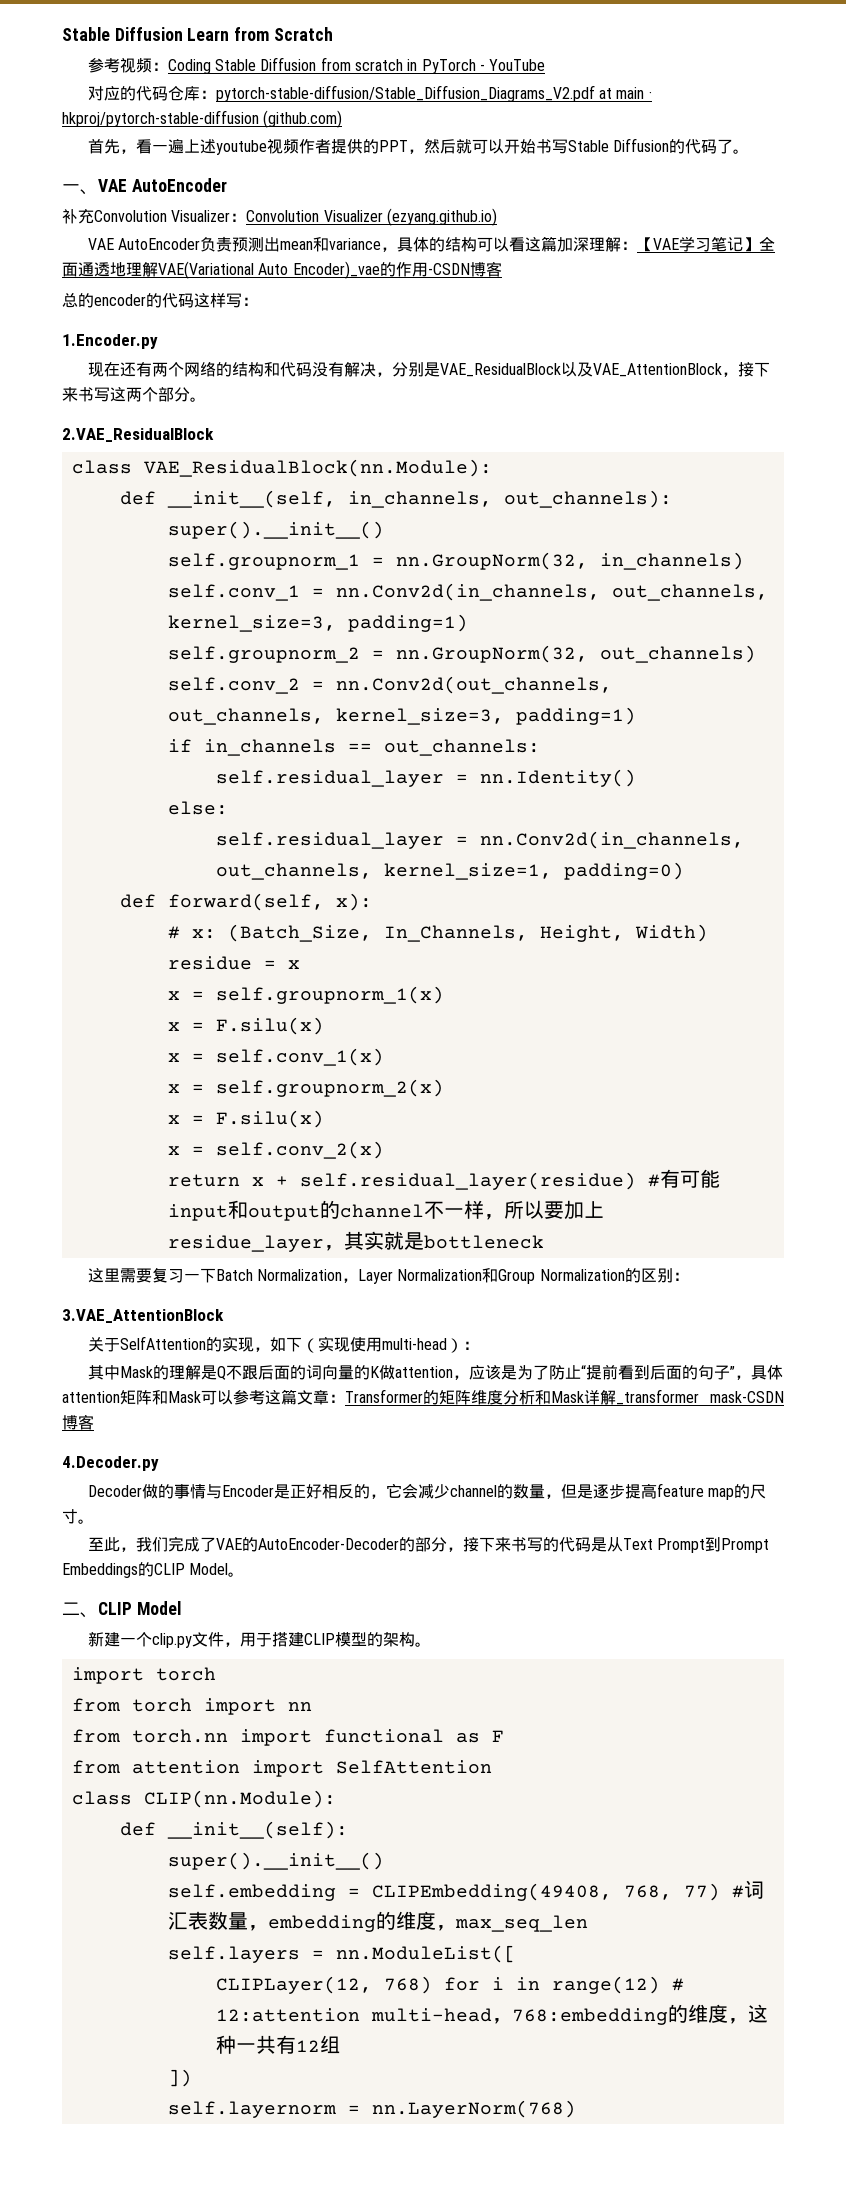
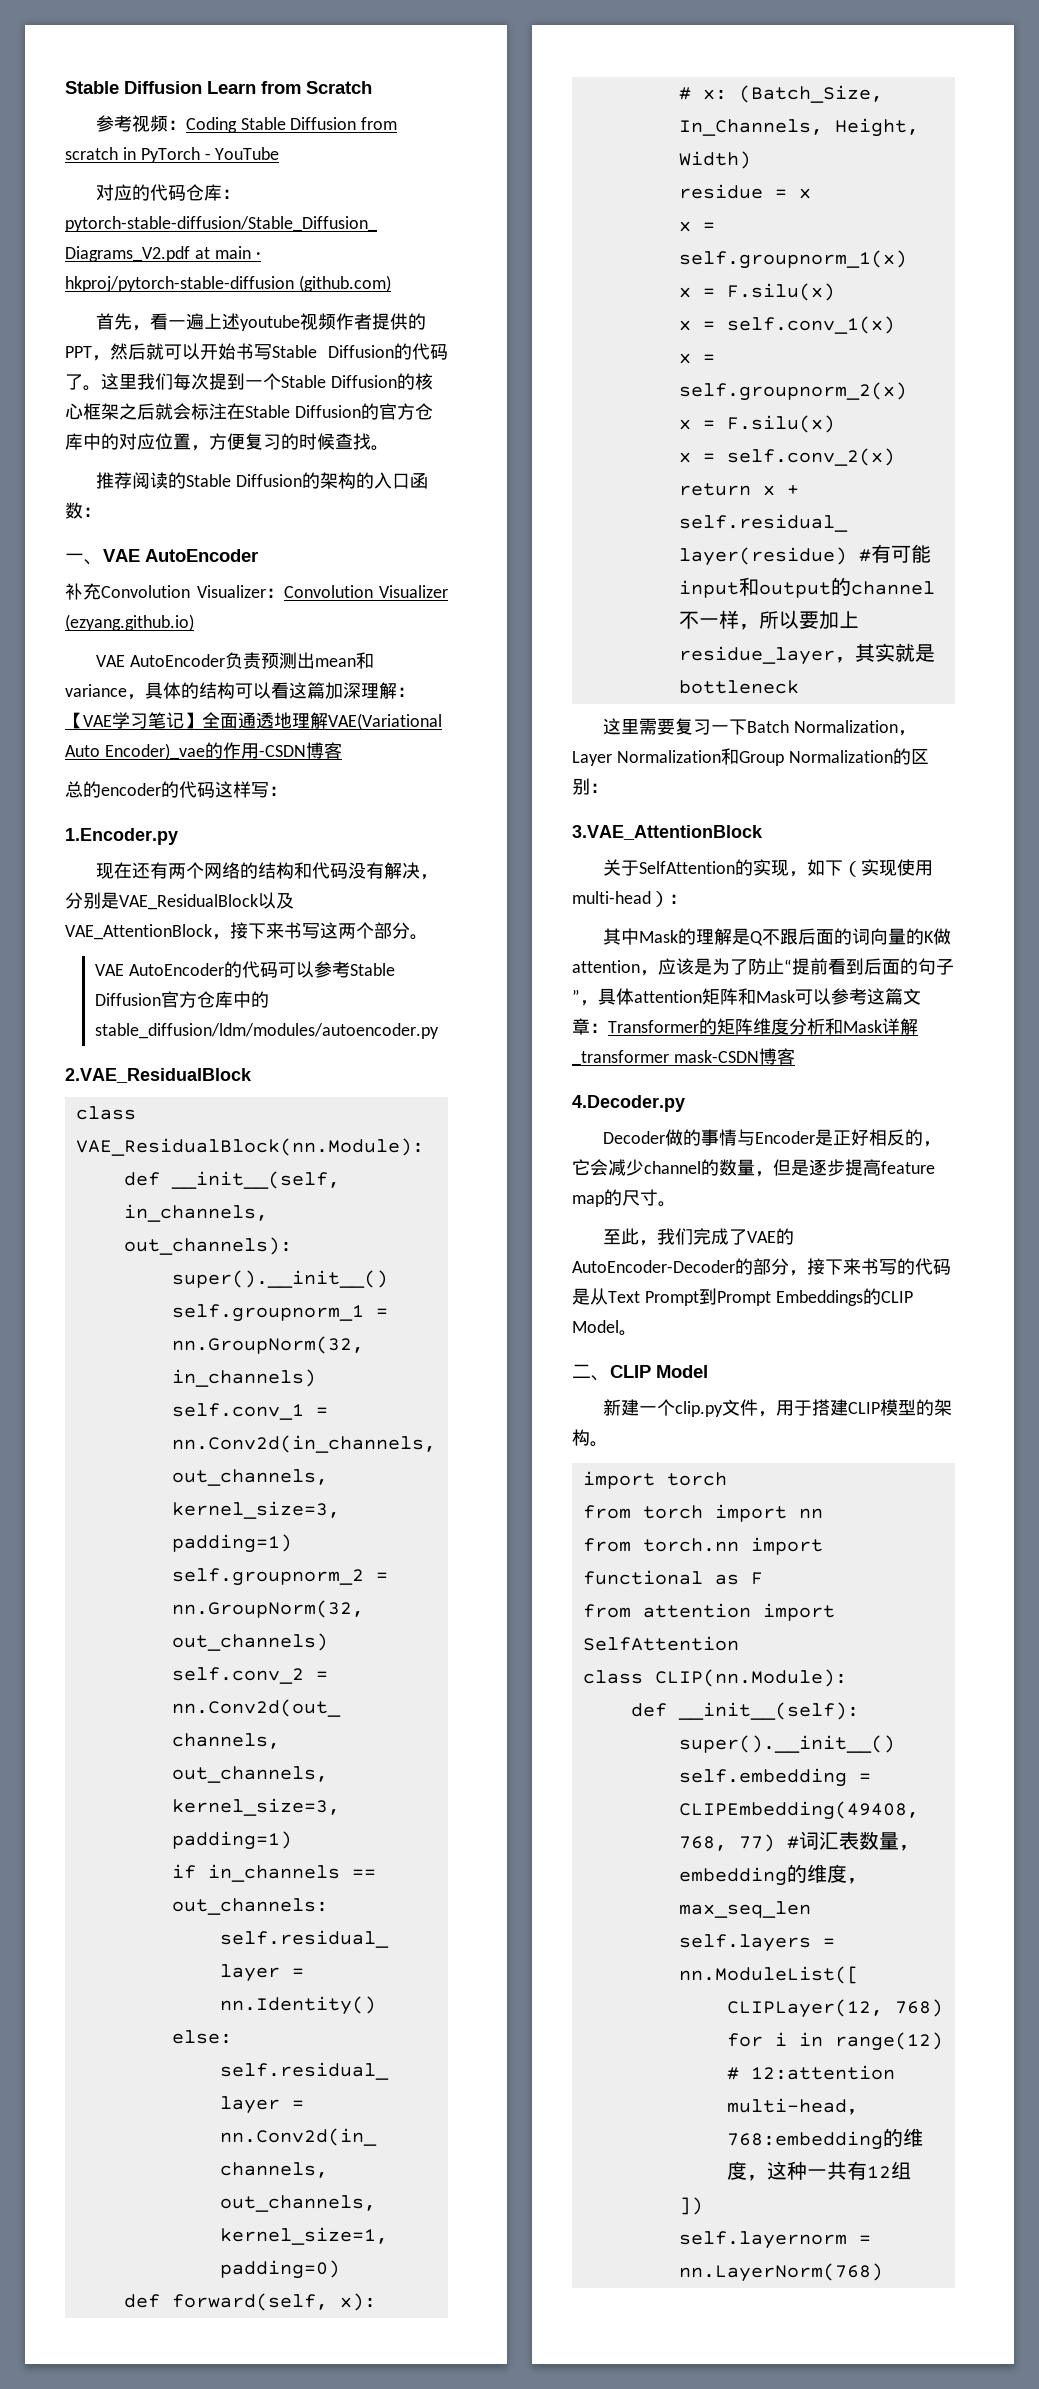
(749, 151) none -> [101,373,433,390] [65,403,433,420] [65,433,389,451] [95,472,428,489] [65,502,101,519] 这里我们每次提到一个Stable Diffusion的核心框架之后就会标注在Stable Diffusion的官方仓库中的对应位置，方便复习的时候查找。 // 推荐阅读的Stable Diffusion的架构的入口函数：
(206, 399) none -> [94,961,395,978] [94,991,269,1008] [94,1023,439,1039] // VAE AutoEncoder的代码可以参考Stable Diffusion官方仓库中的stable_diffusion/ldm/modules/autoencoder.py

